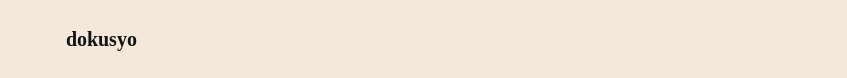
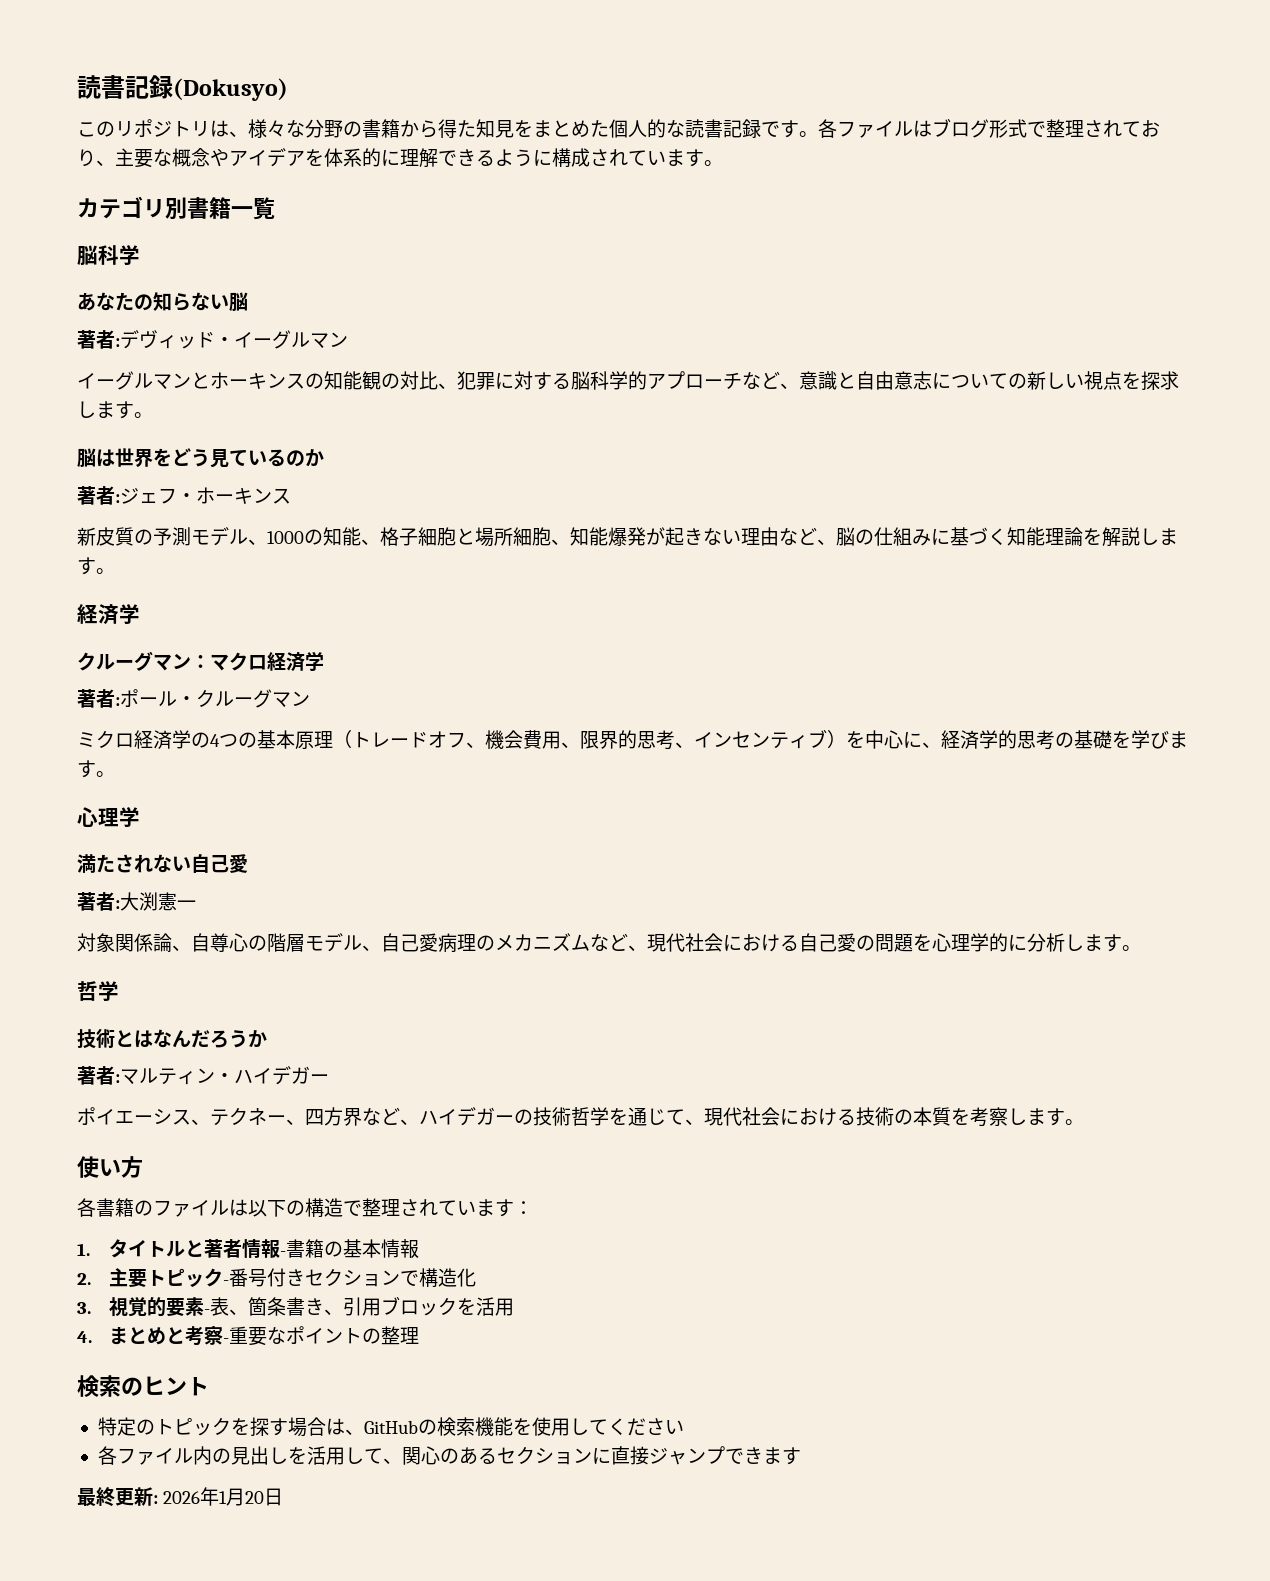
[66,31,137,51] dokusyo -> [77,75,288,101] [77,118,1160,138] [77,148,723,168] [77,196,275,220] [77,245,140,265] [77,292,248,311] [77,330,348,349] [77,371,1179,391] [77,401,153,419] [77,448,324,468] [77,486,291,505] [77,527,1178,547] [77,557,115,575] [77,604,140,625] [77,651,324,672] [77,689,310,708] [77,729,1188,750] [77,760,115,778] [77,807,140,827] [77,854,248,873] [77,892,196,911] [77,933,1141,953] [77,981,119,1001] [77,1028,267,1049] [77,1066,329,1085] [77,1107,1084,1127] [77,1156,143,1178] [77,1198,533,1217] [77,1239,419,1259] [77,1268,476,1288] [77,1296,514,1317] [77,1326,419,1346] [77,1375,209,1397] [97,1417,684,1437] [97,1446,801,1465] [77,1487,284,1507] 読書記録(Dokusyo) // このリポジトリは、様々な分野の書籍から得た知見をまとめた個人的な読書記録です。各ファイルはブログ形式で整理されており、主要な概念やアイデアを体系的に理解できるように構成されています。 // カテゴリ別書籍一覧 // 脳科学 // あなたの知らない脳 // 著者:デヴィッド・イーグルマン // イーグルマンとホーキンスの知能観の対比、犯罪に対する脳科学的アプローチなど、意識と自由意志についての新しい視点を探求します。 // 脳は世界をどう見ているのか // 著者:ジェフ・ホーキンス // 新皮質の予測モデル、1000の知能、格子細胞と場所細胞、知能爆発が起きない理由など、脳の仕組みに基づく知能理論を解説します。 // 経済学 // クルーグマン：マクロ経済学 // 著者:ポール・クルーグマン // ミクロ経済学の4つの基本原理（トレードオフ、機会費用、限界的思考、インセンティブ）を中心に、経済学的思考の基礎を学びます。 // 心理学 // 満たされない自己愛 // 著者:大渕憲一 // 対象関係論、自尊心の階層モデル、自己愛病理のメカニズムなど、現代社会における自己愛の問題を心理学的に分析します。 // 哲学 // 技術とはなんだろうか // 著者:マルティン・ハイデガー // ポイエーシス、テクネー、四方界など、ハイデガーの技術哲学を通じて、現代社会における技術の本質を考察します。 // 使い方 // 各書籍のファイルは以下の構造で整理されています： // 1.タイトルと著者情報-書籍の基本情報 // 2.主要トピック-番号付きセクションで構造化 // 3.視覚的要素-表、箇条書き、引用ブロックを活用 // 4.まとめと考察-重要なポイントの整理 // 検索のヒント // 特定のトピックを探す場合は、GitHubの検索機能を使用してください // 各ファイル内の見出しを活用して、関心のあるセクションに直接ジャンプできます // 最終更新: 2026年1月20日

